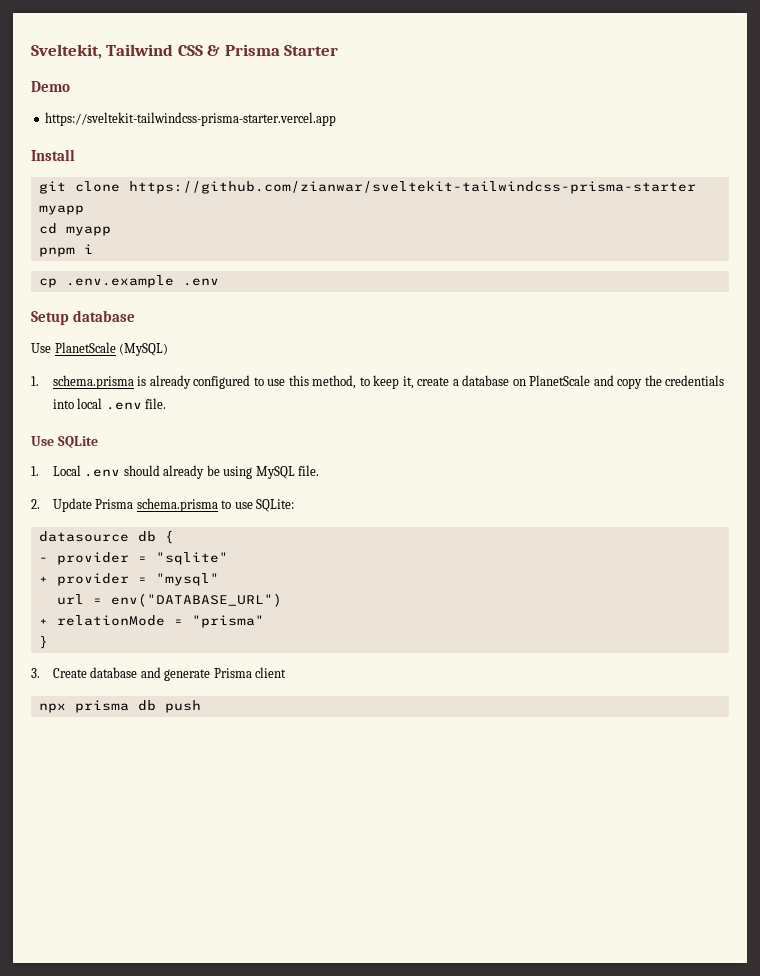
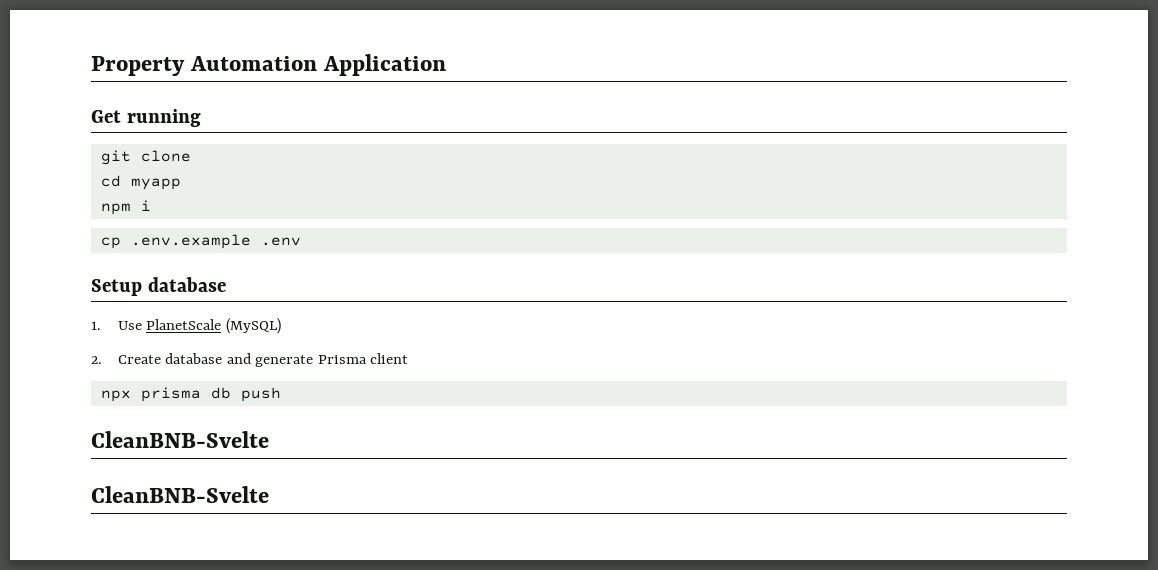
[31,44,339,59] [31,81,70,92] [45,112,337,126] [31,149,75,161] Sveltekit, Tailwind CSS & Prisma Starter // Demo // https://sveltekit-tailwindcss-prisma-starter.vercel.app // Install -> [91,54,447,76] [91,109,201,127] Property Automation Application // Get running
[128,181,696,194] [38,205,84,215] https://github.com/zianwar/sveltekit-tailwindcss-prisma-starter myapp -> (191, 156) none
[38,247,75,257] pnpm -> [100,203,131,215] npm
(136, 316) none -> [91,321,101,330] 1.
[31,375,725,389] [52,398,167,410] [31,436,98,448] [31,465,320,479] [31,498,295,512] [38,530,174,544] [38,552,228,565] [38,573,219,586] [56,593,282,607] [38,615,264,628] [38,635,48,649] [31,668,40,678] 1. schema.prisma is already configured to use this method, to keep it, create a database on PlanetScale and copy the credentials into local .env file. // Use SQLite // 1. Local .env should already be using MySQL file. // 2. Update Prisma schema.prisma to use SQLite: // datasource db { // - provider = "sqlite" // + provider = "mysql" // url = env("DATABASE_URL") // + relationMode = "prisma" // } // 3. -> [91,356,102,364] 2.
(201, 706) none -> [91,431,269,448] [91,486,269,503] // CleanBNB-Svelte // CleanBNB-Svelte

